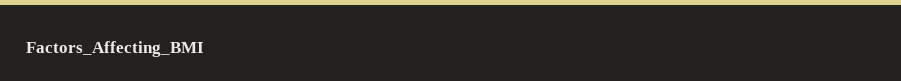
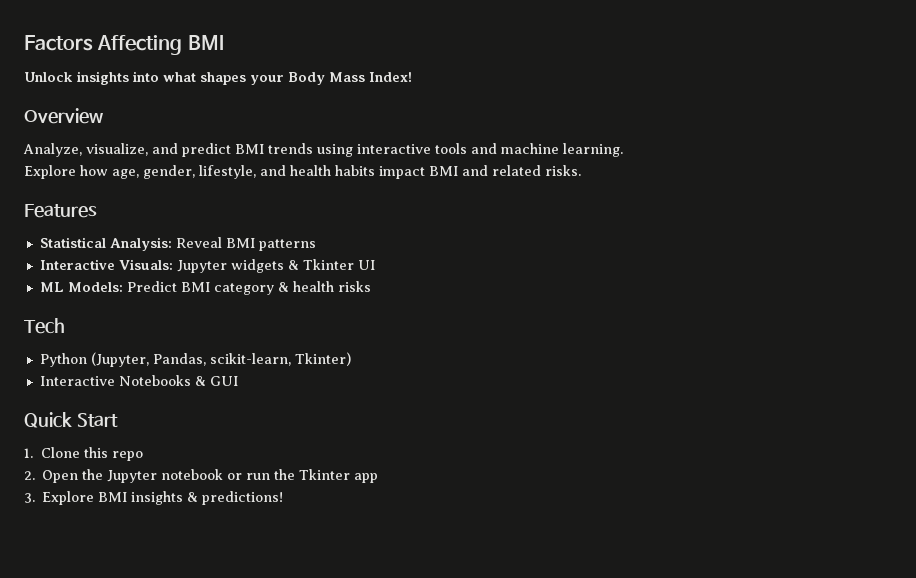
[26,41,204,57] Factors_Affecting_BMI -> [24,35,224,55] [24,71,412,85] [24,108,103,124] [23,143,623,157] [24,165,581,179] [24,204,97,218] [39,237,316,251] [39,259,375,273] [39,281,371,295] [24,318,65,334] [39,352,351,367] [39,375,238,386] [24,412,118,428] [24,447,144,461] [24,469,379,483] [24,491,284,505] Factors Affecting BMI // Unlock insights into what shapes your Body Mass Index! // Overview // Analyze, visualize, and predict BMI trends using interactive tools and machine learning. // Explore how age, gender, lifestyle, and health habits impact BMI and related risks. // Features // Statistical Analysis: Reveal BMI patterns // Interactive Visuals: Jupyter widgets & Tkinter UI // ML Models: Predict BMI category & health risks // Tech // Python (Jupyter, Pandas, scikit-learn, Tkinter) // Interactive Notebooks & GUI // Quick Start // 1. Clone this repo // 2. Open the Jupyter notebook or run the Tkinter app // 3. Explore BMI insights & predictions!

